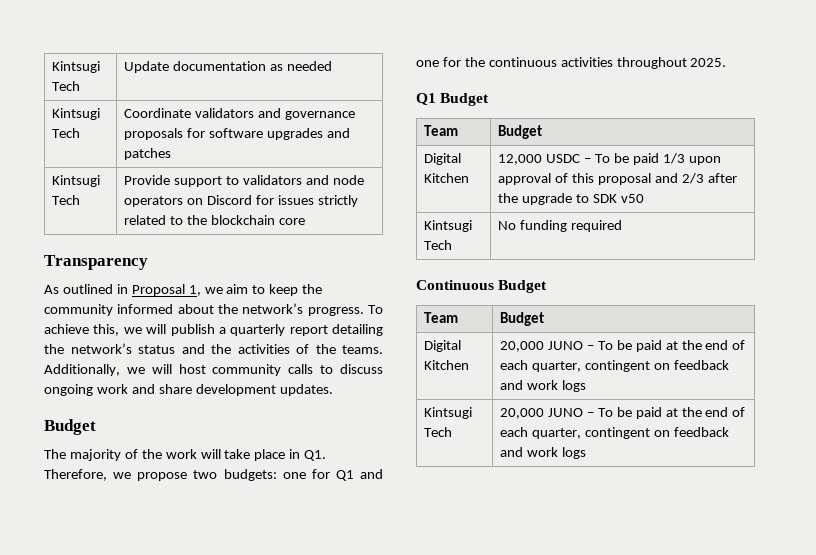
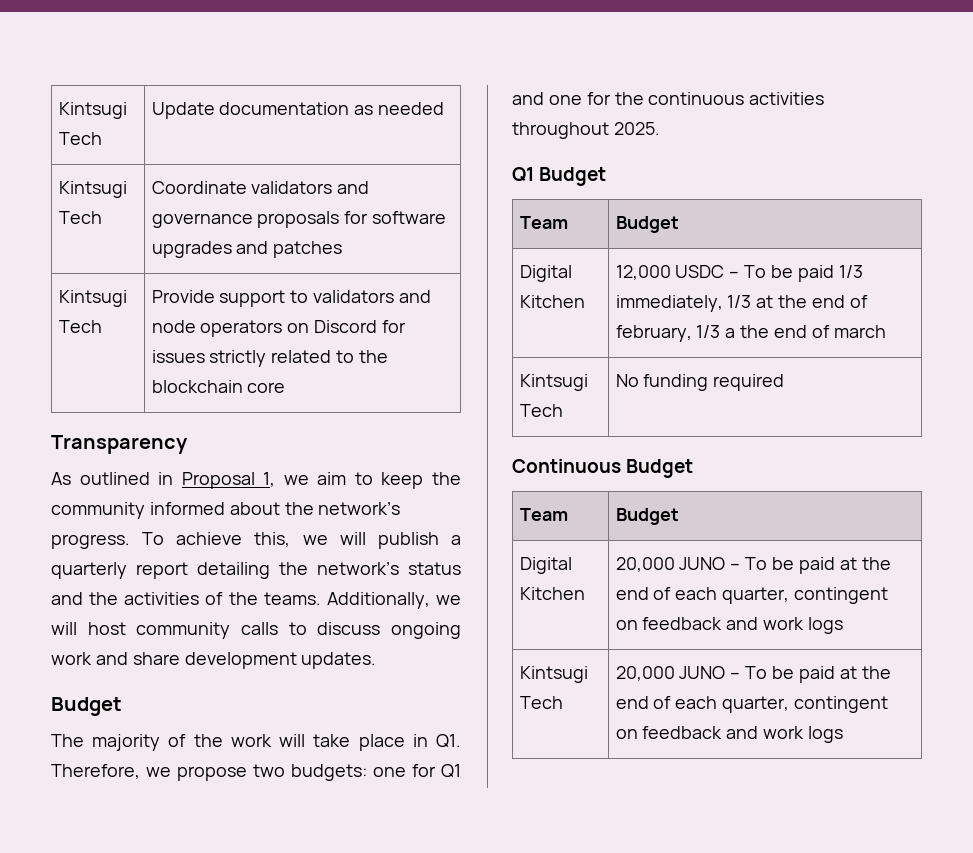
[688,156,721,165] [498,173,737,185] [498,193,644,205] upon approval of this proposal and 2/3 after the upgrade to SDK v50 -> [615,295,868,312] [615,325,886,342] immediately, 1/3 at the end of february, 1/3 a the end of march

